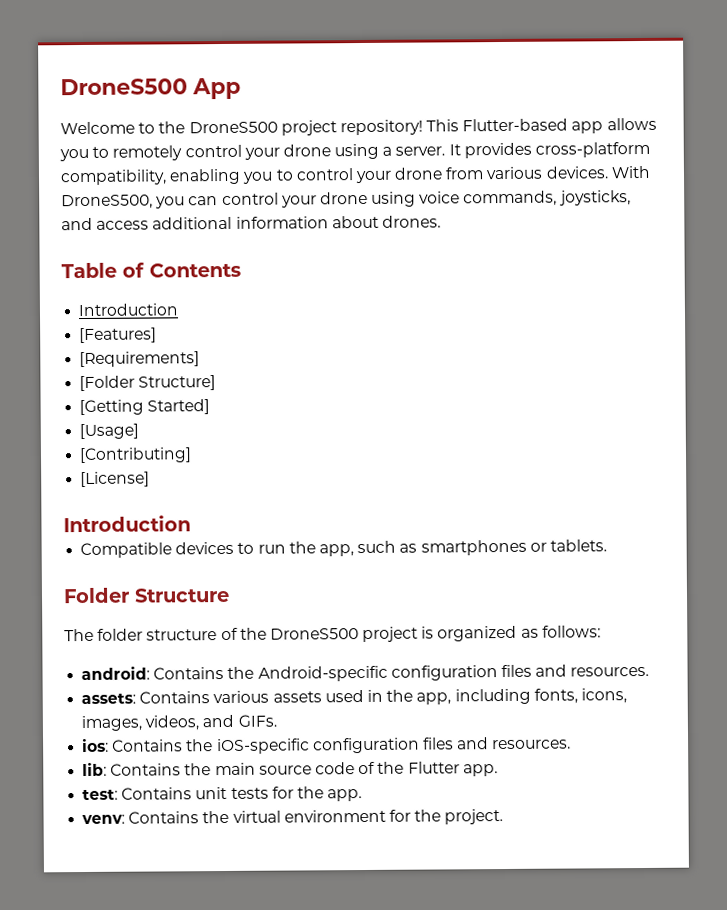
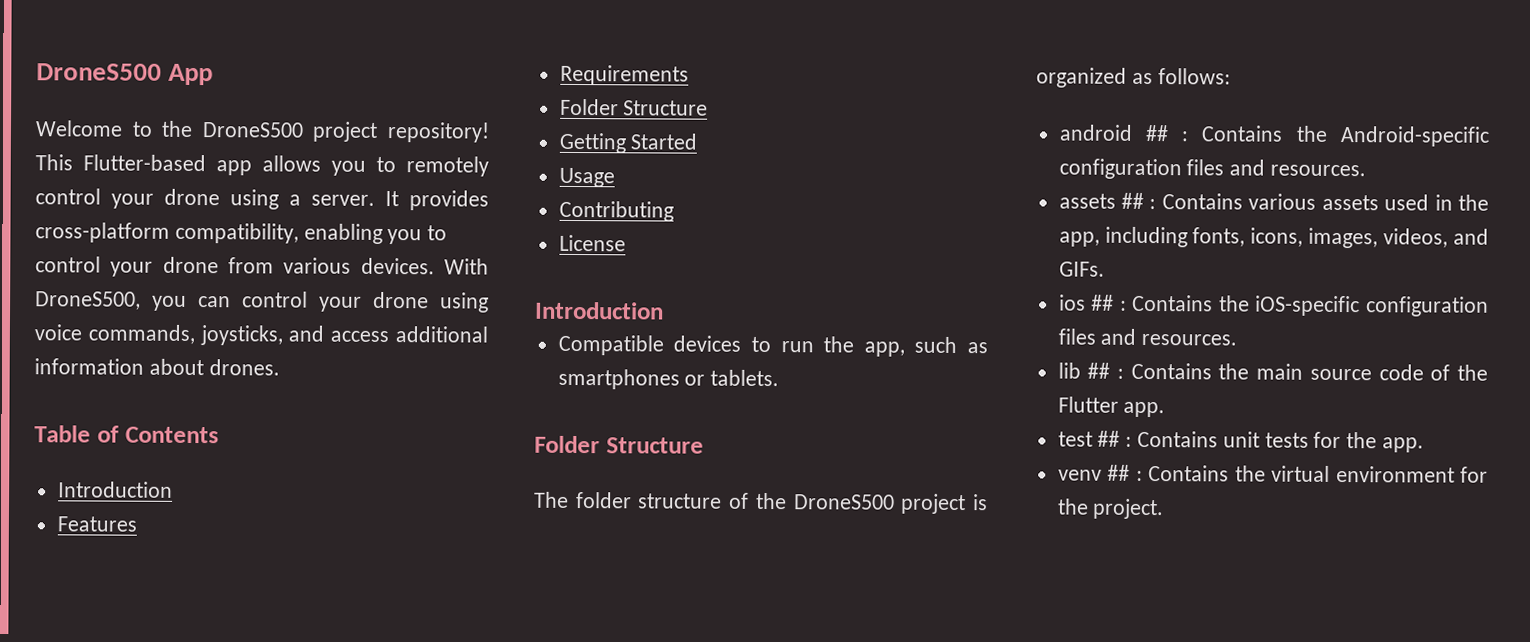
[79,327,158,344] [79,351,201,368] [79,375,217,392] [79,399,211,416] [79,423,140,440] [79,447,193,464] [80,471,151,488] [Features] // [Requirements] // [Folder Structure] // [Getting Started] // [Usage] // [Contributing] // [License] -> [56,516,137,532] [559,64,689,86] [559,98,709,116] [558,132,698,154] [558,167,615,188] [558,200,674,222] [558,234,626,252] Features // Requirements // Folder Structure // Getting Started // Usage // Contributing // License
[81,666,151,681] android: -> [1058,124,1189,142] android ## :
[81,692,137,705] assets: -> [1058,192,1157,210] assets ## :
[82,738,110,753] ios: -> [1058,294,1127,311] ios ## :
[82,762,108,777] lib: -> [1057,362,1125,379] lib ## :
[82,788,119,801] test: -> [1057,430,1133,447] test ## :
[81,814,126,825] venv: -> [1057,464,1143,481] venv ## :

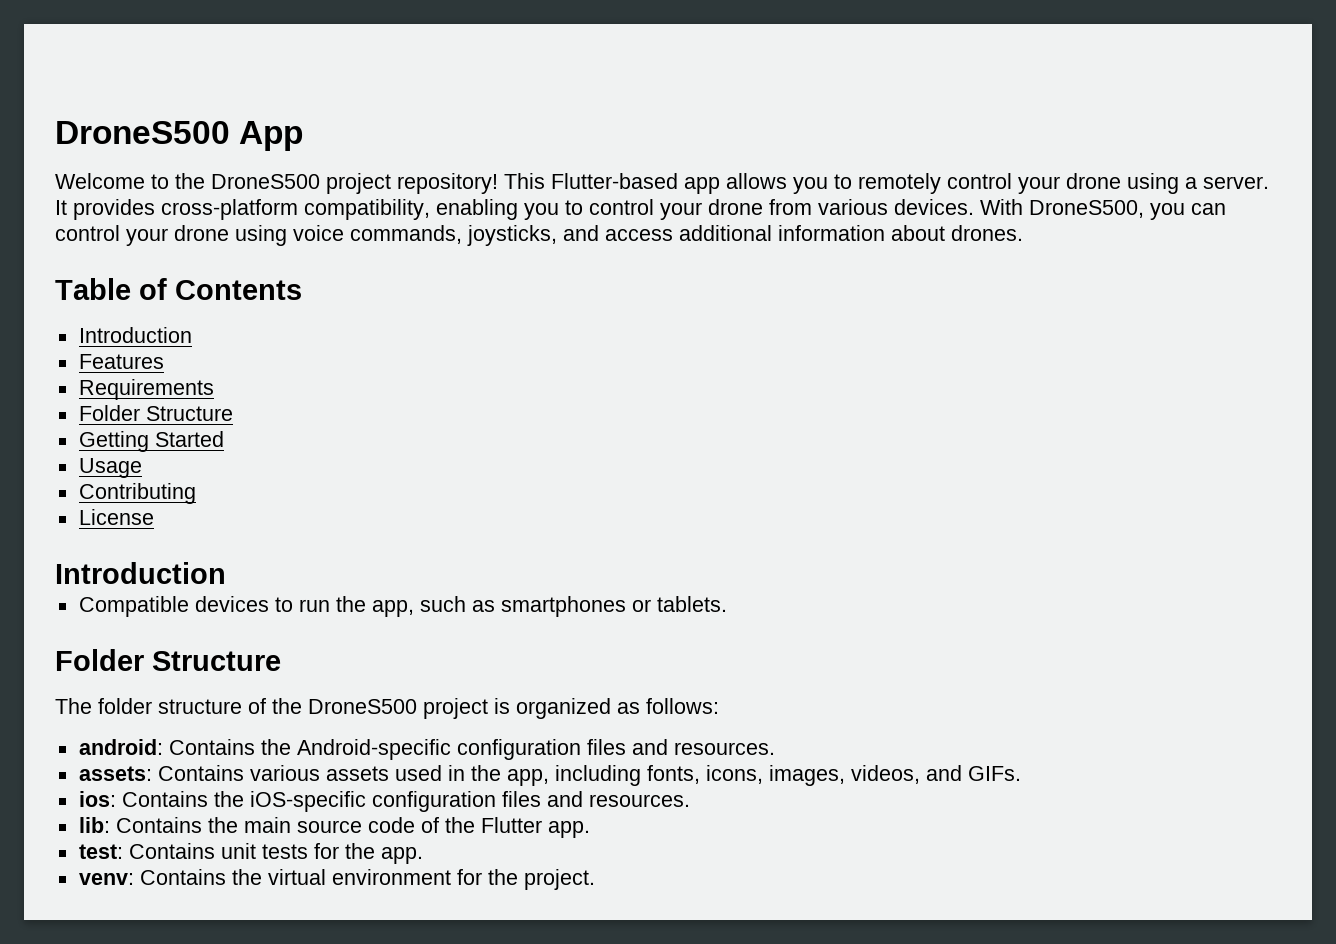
[1058,124,1189,142] android ## : -> [78,739,163,755] android:
[1058,192,1157,210] assets ## : -> [78,766,152,781] assets:
[1058,294,1127,311] ios ## : -> [78,791,116,807] ios:
[1057,362,1125,379] lib ## : -> [78,817,110,833] lib:
[1057,430,1133,447] test ## : -> [78,844,123,859] test:
[1057,464,1143,481] venv ## : -> [78,873,134,885] venv:

